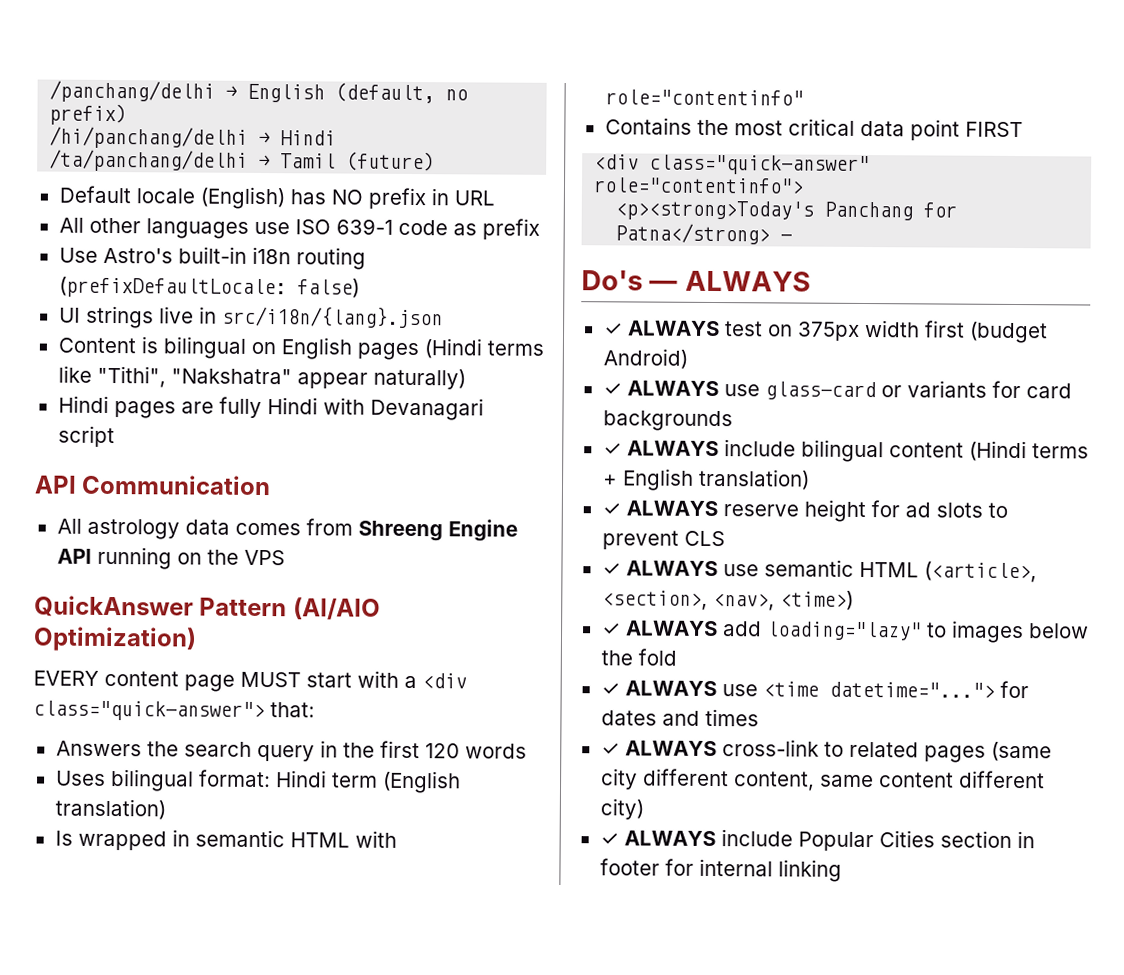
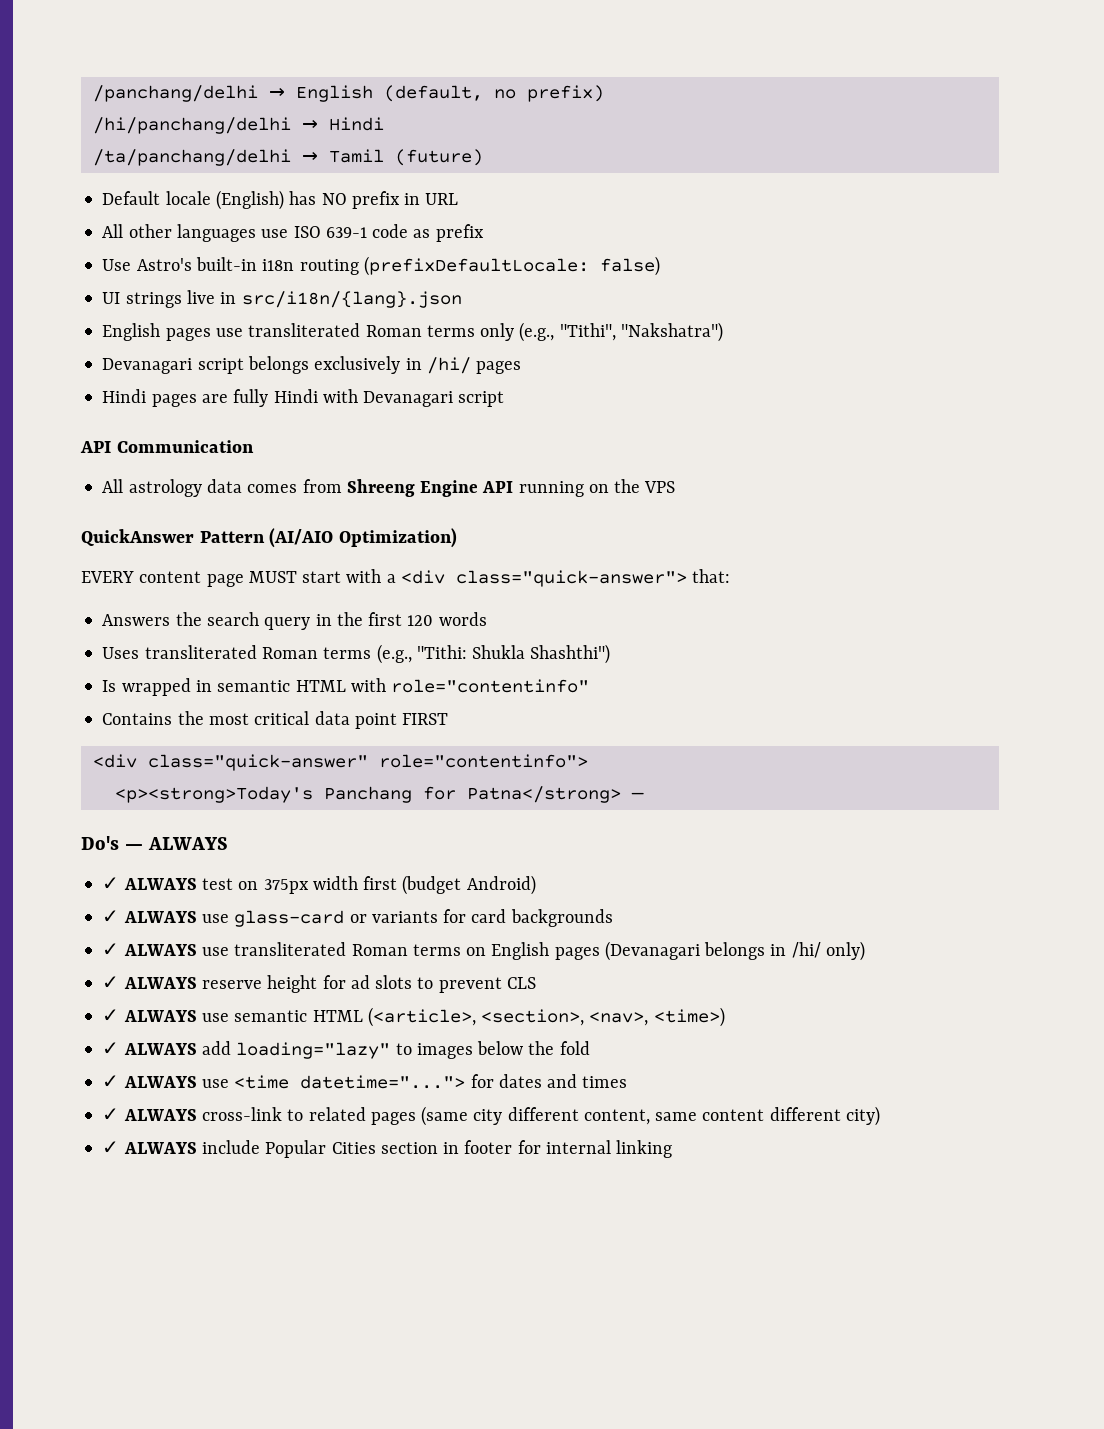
[57,336,544,361] [57,365,466,390] Content is bilingual on English pages (Hindi terms like "Tithi", "Nakshatra" appear naturally) -> [102,322,723,342] [102,356,522,374] English pages use transliterated Roman terms only (e.g., "Tithi", "Nakshatra") // Devanagari script belongs exclusively in /hi/ pages
[109,769,461,794] [54,798,166,820] bilingual format: Hindi term (English translation) -> [144,644,611,664] transliterated Roman terms (e.g., "Tithi: Shukla Shashthi")
[723,439,1089,463] [602,468,810,491] include bilingual content (Hindi terms + English translation) -> [201,941,865,961] use transliterated Roman terms on English pages (Devanagari belongs in /hi/ only)

